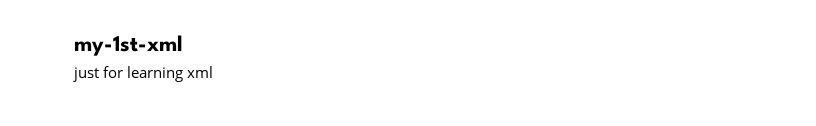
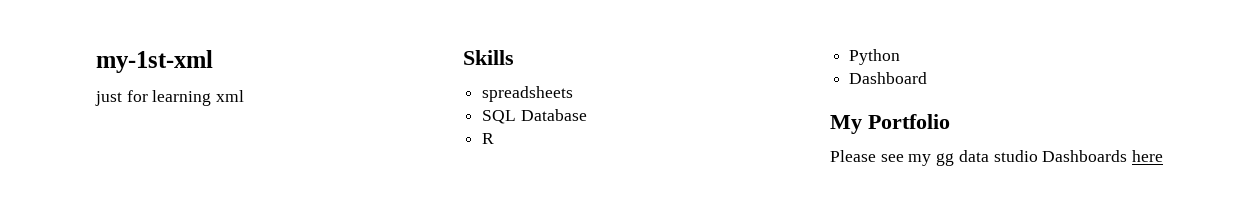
(214, 72) none -> [463,50,514,65] [482,86,574,102] [482,109,587,124] [482,133,495,144] [849,49,901,65] [849,72,928,84] [830,114,950,134] [830,150,1164,166] // Skills // spreadsheets // SQL Database // R // Python // Dashboard // My Portfolio // Please see my gg data studio Dashboards here

